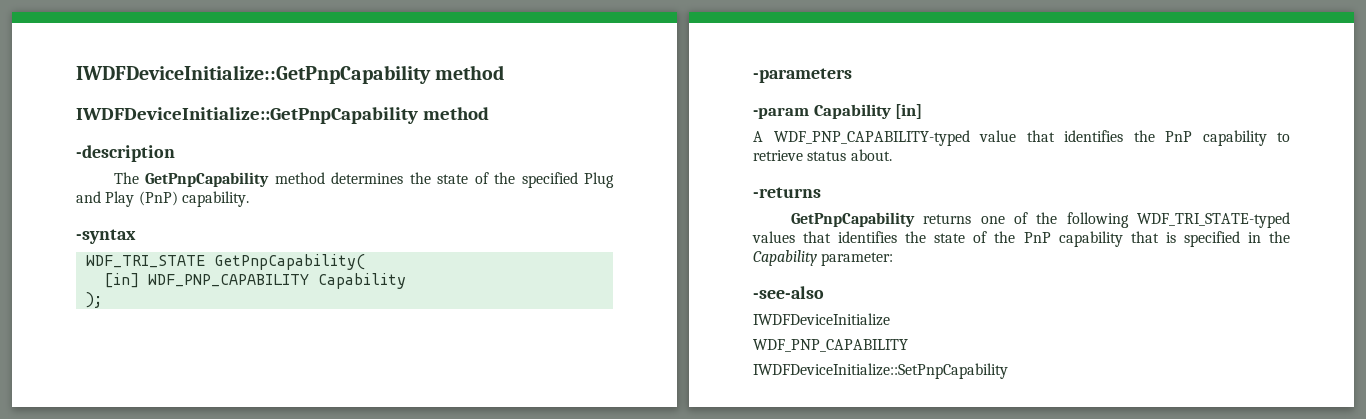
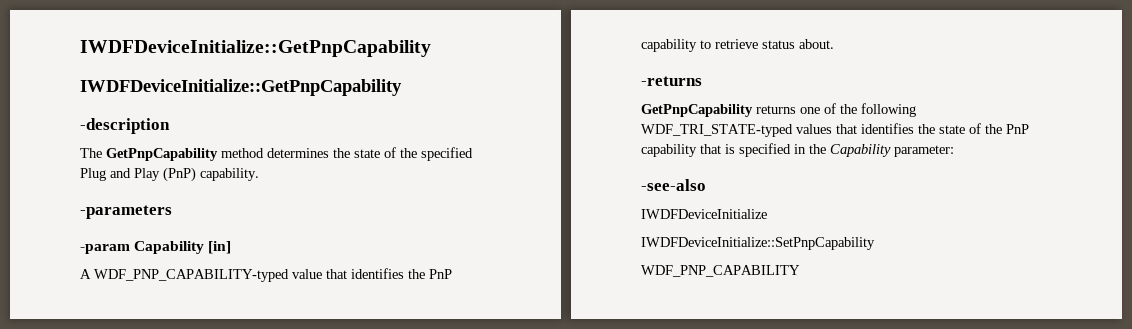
[76,65,505,84] [76,107,489,124] IWDFDeviceInitialize::GetPnpCapability method // IWDFDeviceInitialize::GetPnpCapability method -> [80,40,431,57] [80,79,402,96] IWDFDeviceInitialize::GetPnpCapability // IWDFDeviceInitialize::GetPnpCapability
[76,229,136,244] [85,254,365,270] [103,273,406,289] [85,292,102,308] // -syntax // WDF_TRI_STATE GetPnpCapability( // [in] WDF_PNP_CAPABILITY Capability // ); -> (259, 174) none
[753,339,908,352] [753,363,1008,379] // WDF_PNP_CAPABILITY // IWDFDeviceInitialize::SetPnpCapability -> [641,237,875,250] [641,265,800,277] // IWDFDeviceInitialize::SetPnpCapability // WDF_PNP_CAPABILITY

